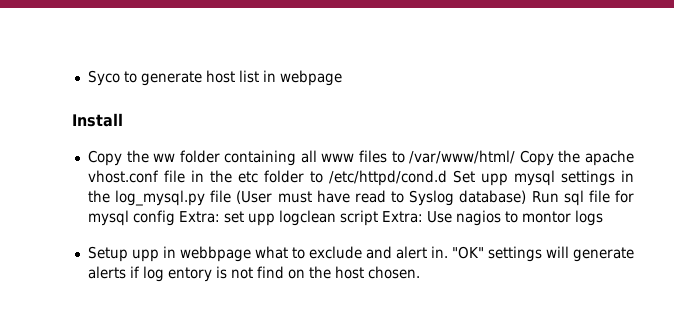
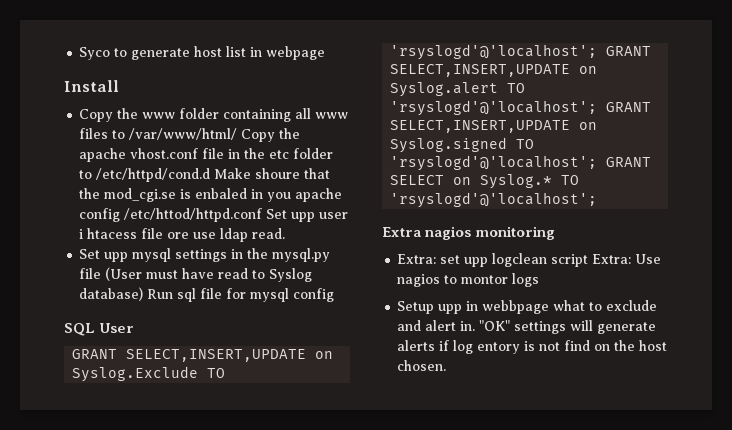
[153,153,176,162] ww -> [142,112,176,119] www
(447, 178) none -> [214,168,331,179] [79,188,343,202] [79,208,349,222] [79,228,286,242] Make shoure that the mod_cgi.se is enbaled in you apache config /etc/httod/httpd.conf Set upp user i htacess file ore use ldap read. //
[115,190,206,206] log_mysql.py -> [272,248,331,262] mysql.py
(175, 218) none -> [64,323,135,336] [72,349,334,362] [72,366,226,382] [390,44,652,60] [390,64,598,77] [390,82,526,97] [390,100,652,116] [390,120,598,133] [390,137,535,153] [390,155,652,171] [390,174,580,189] [390,192,598,208] [382,226,556,240] // SQL User // GRANT SELECT,INSERT,UPDATE on Syslog.Exclude TO 'rsyslogd'@'localhost'; GRANT SELECT,INSERT,UPDATE on Syslog.alert TO 'rsyslogd'@'localhost'; GRANT SELECT,INSERT,UPDATE on Syslog.signed TO 'rsyslogd'@'localhost'; GRANT SELECT on Syslog.* TO 'rsyslogd'@'localhost'; // Extra nagios monitoring //

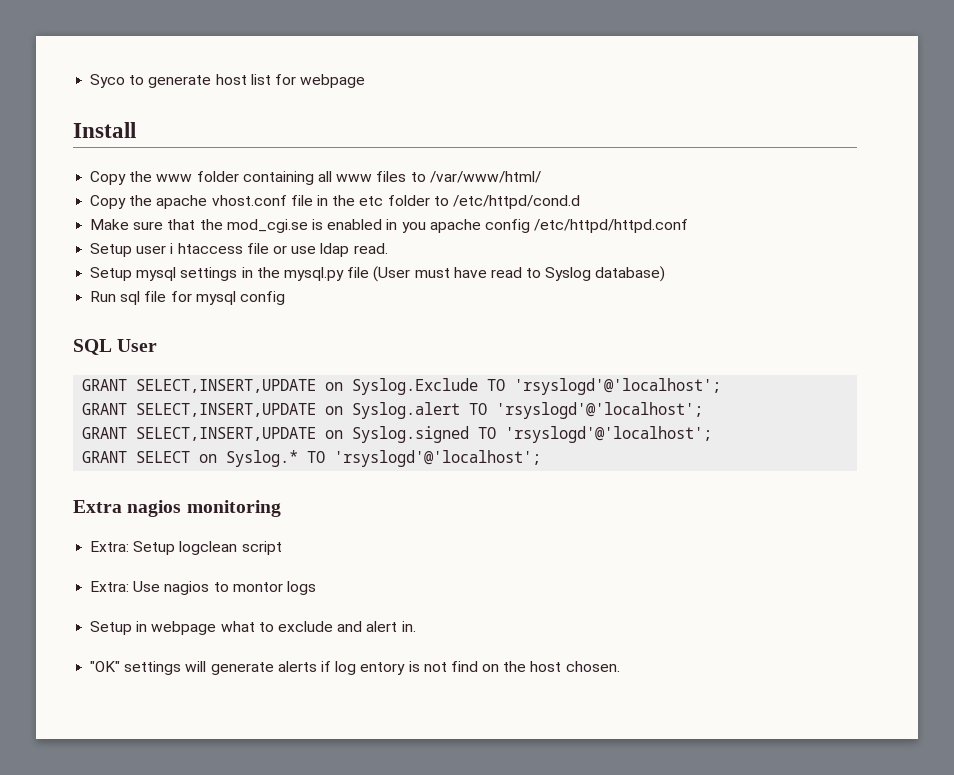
[250,47,263,57] in -> [274,74,296,85] for
(238, 134) none -> (541, 177) //
[214,168,301,179] Make shoure -> [90,219,164,230] // Make sure
[195,188,248,199] enbaled -> [327,219,383,230] enabled
[124,208,349,222] [79,228,190,239] /etc/httod/httpd.conf Set upp user i htacess file ore -> [534,219,689,233] [90,243,287,257] /etc/httpd/httpd.conf // Setup user i htaccess file or
[79,249,129,262] Set upp -> [90,267,133,281] Setup
(144, 294) none -> (666, 274) //
(598, 52) none -> (722, 386) //
(598, 108) none -> (704, 410) //
(598, 163) none -> (713, 434) //
[440,255,489,267] set upp -> [133,541,176,555] Setup
(589, 260) none -> (282, 548) //
[438,300,550,314] upp in webbpage -> [136,621,217,635] in webpage
(476, 326) none -> (416, 626) //

